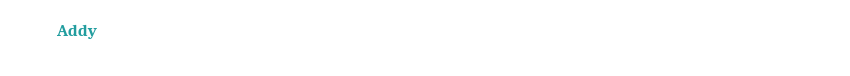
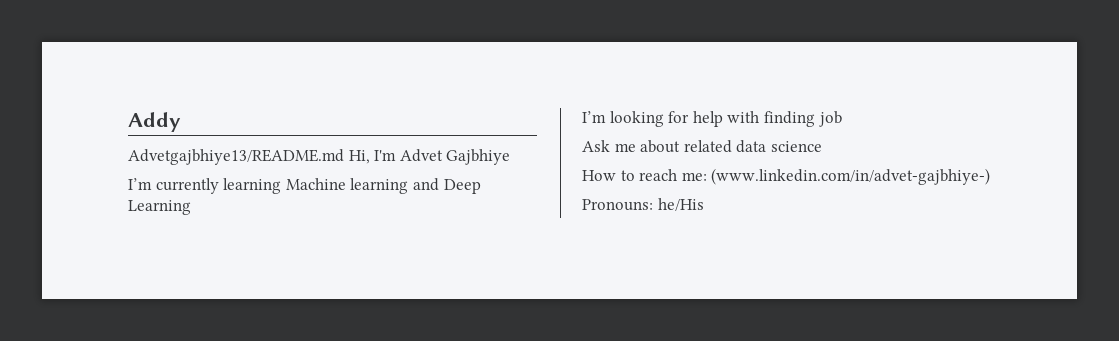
(97, 31) none -> [128,149,511,165] [128,178,481,194] [128,200,191,215] [582,111,842,127] [582,140,822,153] [582,168,991,185] [582,198,704,211] // Advetgajbhiye13/README.md Hi, I'm Advet Gajbhiye // I’m currently learning Machine learning and Deep Learning // I’m looking for help with finding job // Ask me about related data science // How to reach me: (www.linkedin.com/in/advet-gajbhiye-) // Pronouns: he/His

